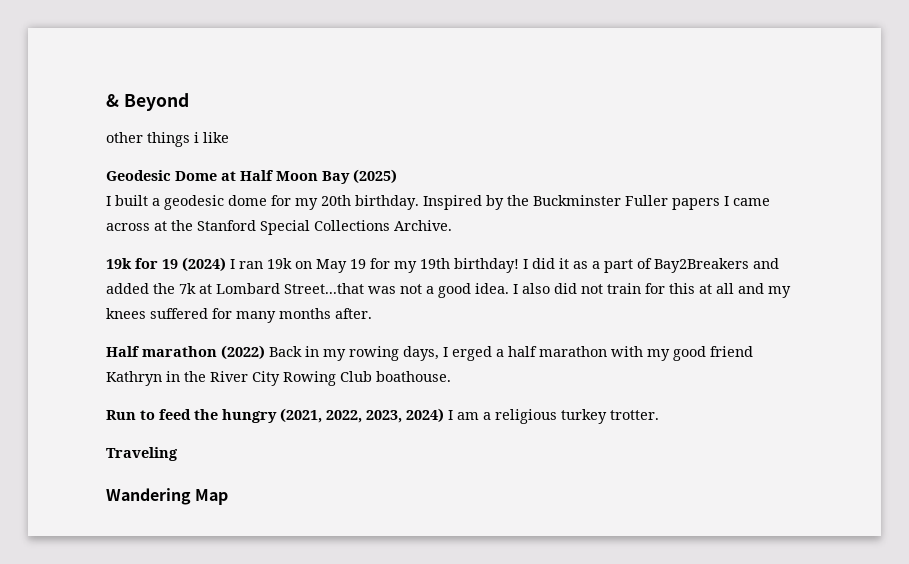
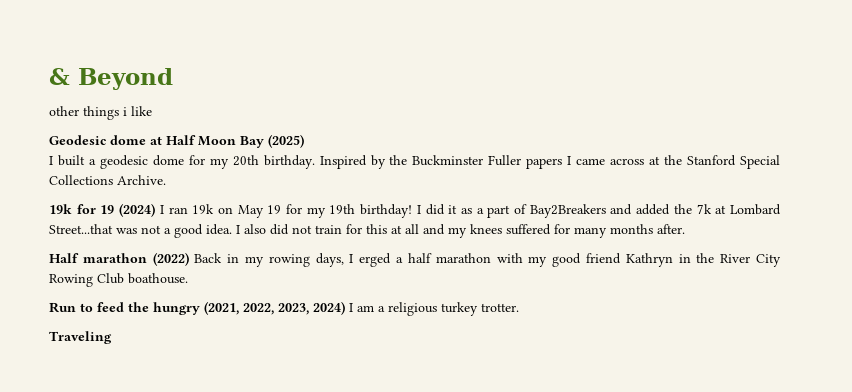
[175,171,217,181] Dome -> [110,135,146,145] dome
[106,488,229,505] // Wandering Map -> (112, 337) none

